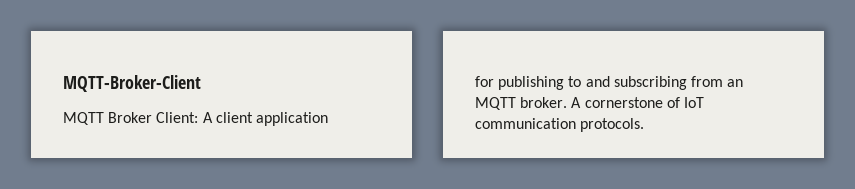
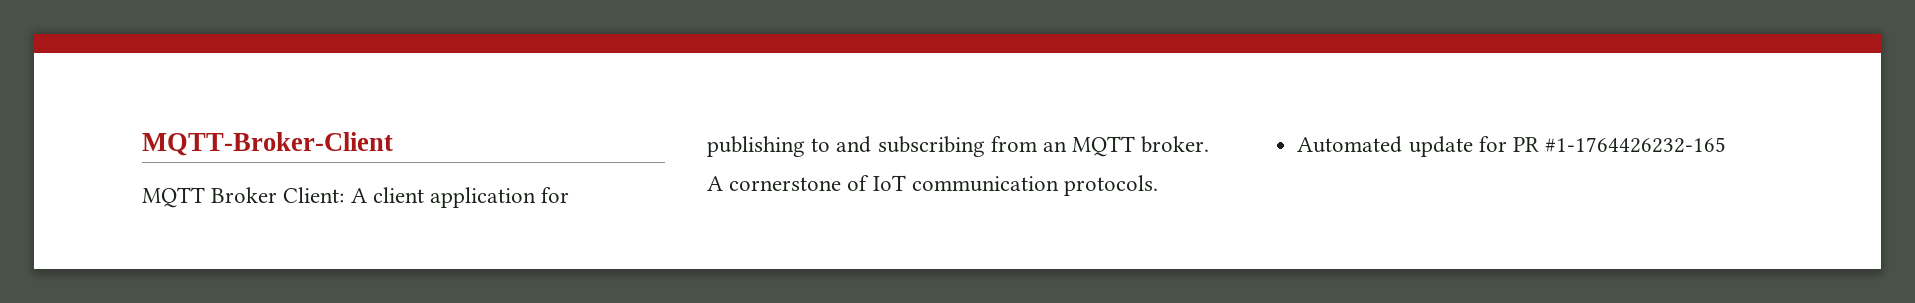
(645, 125) none -> [1297,136,1727,157] // Automated update for PR #1-1764426232-165

